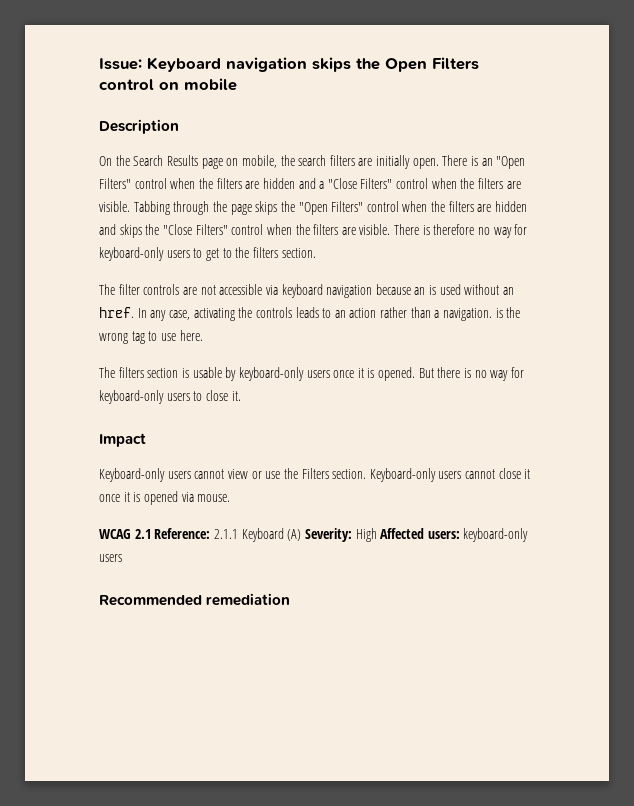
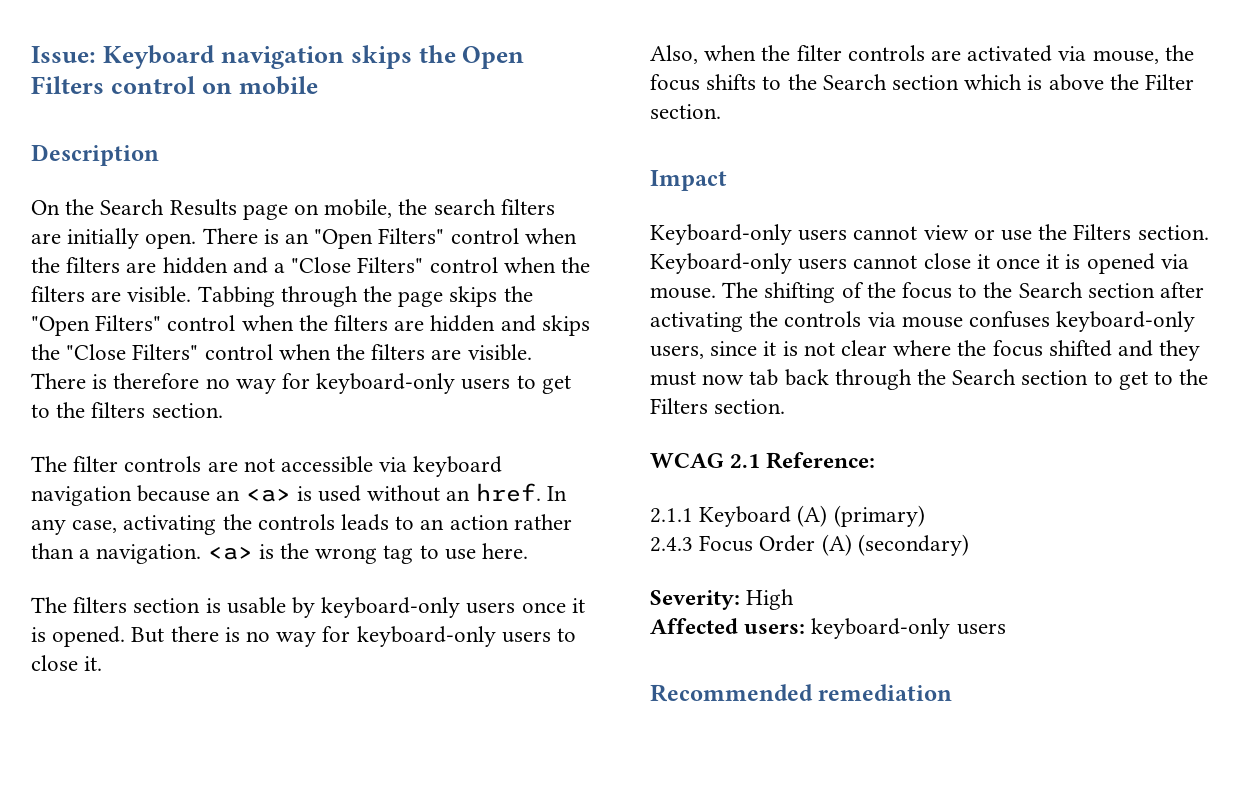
(426, 291) none -> [245,488,291,502] <a>
(493, 314) none -> [207,546,253,560] <a>
(241, 396) none -> [650,45,1194,64] [650,74,1195,91] [650,104,721,119] // Also, when the filter controls are activated via mouse, the focus shifts to the Search section which is above the Filter section.
(231, 498) none -> [722,282,1205,303] [650,311,1196,332] [650,340,1201,361] [650,369,1209,390] [650,398,786,414] The shifting of the focus to the Search section after activating the controls via mouse confuses keyboard-only users, since it is not clear where the focus shifted and they must now tab back through the Search section to get to the Filters section.
(211, 533) none -> (876, 460) //
(302, 535) none -> [833,505,925,527] [650,534,969,556] (primary) // 2.4.3 Focus Order (A) (secondary) //
(377, 535) none -> (795, 599) //

